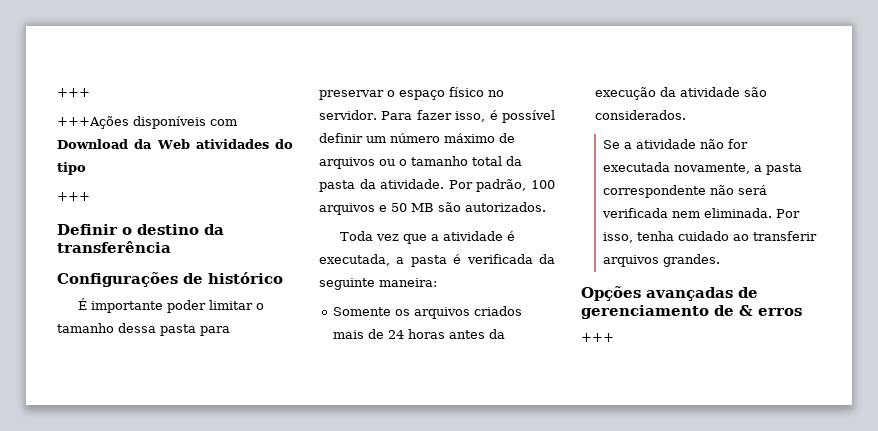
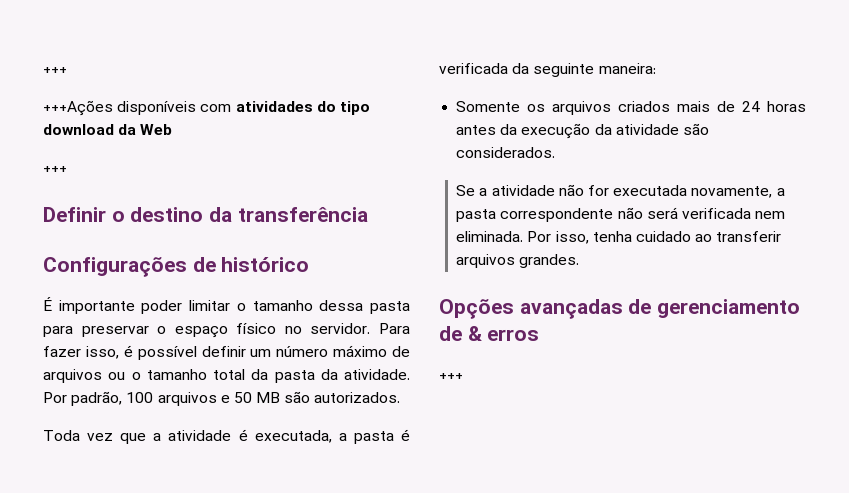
[57,139,190,149] Download da Web -> (232, 108) none
(86, 168) none -> [43,124,173,135] download da Web

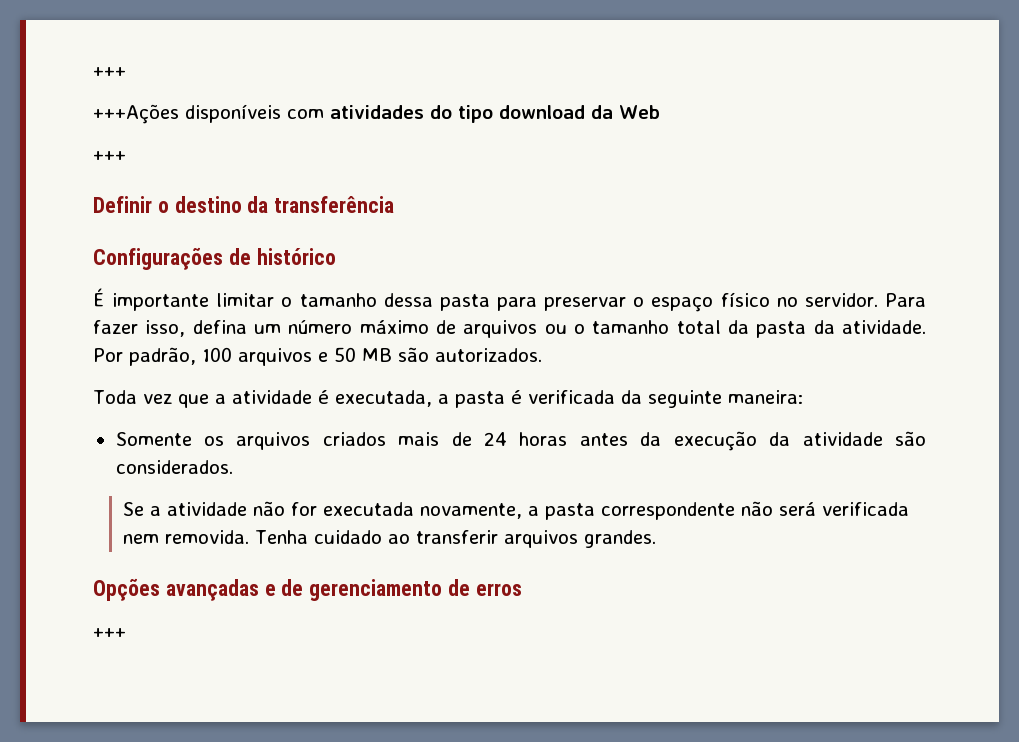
[141,300,183,314] poder -> (210, 302) none
[123,345,246,360] é possível definir -> [192,320,247,334] defina
[456,231,632,244] eliminada. Por isso, tenha -> [165,530,309,544] removida. Tenha
(623, 309) none -> [264,584,276,596] e
[467,326,482,341] & -> (471, 587) none

